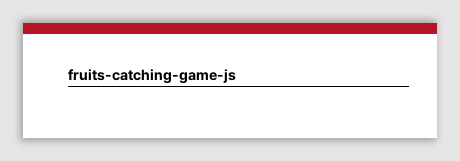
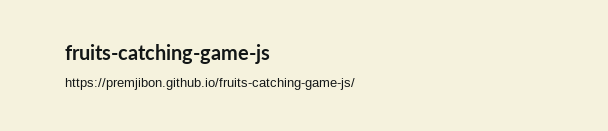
(236, 76) none -> [65,78,355,90] // https://premjibon.github.io/fruits-catching-game-js/

